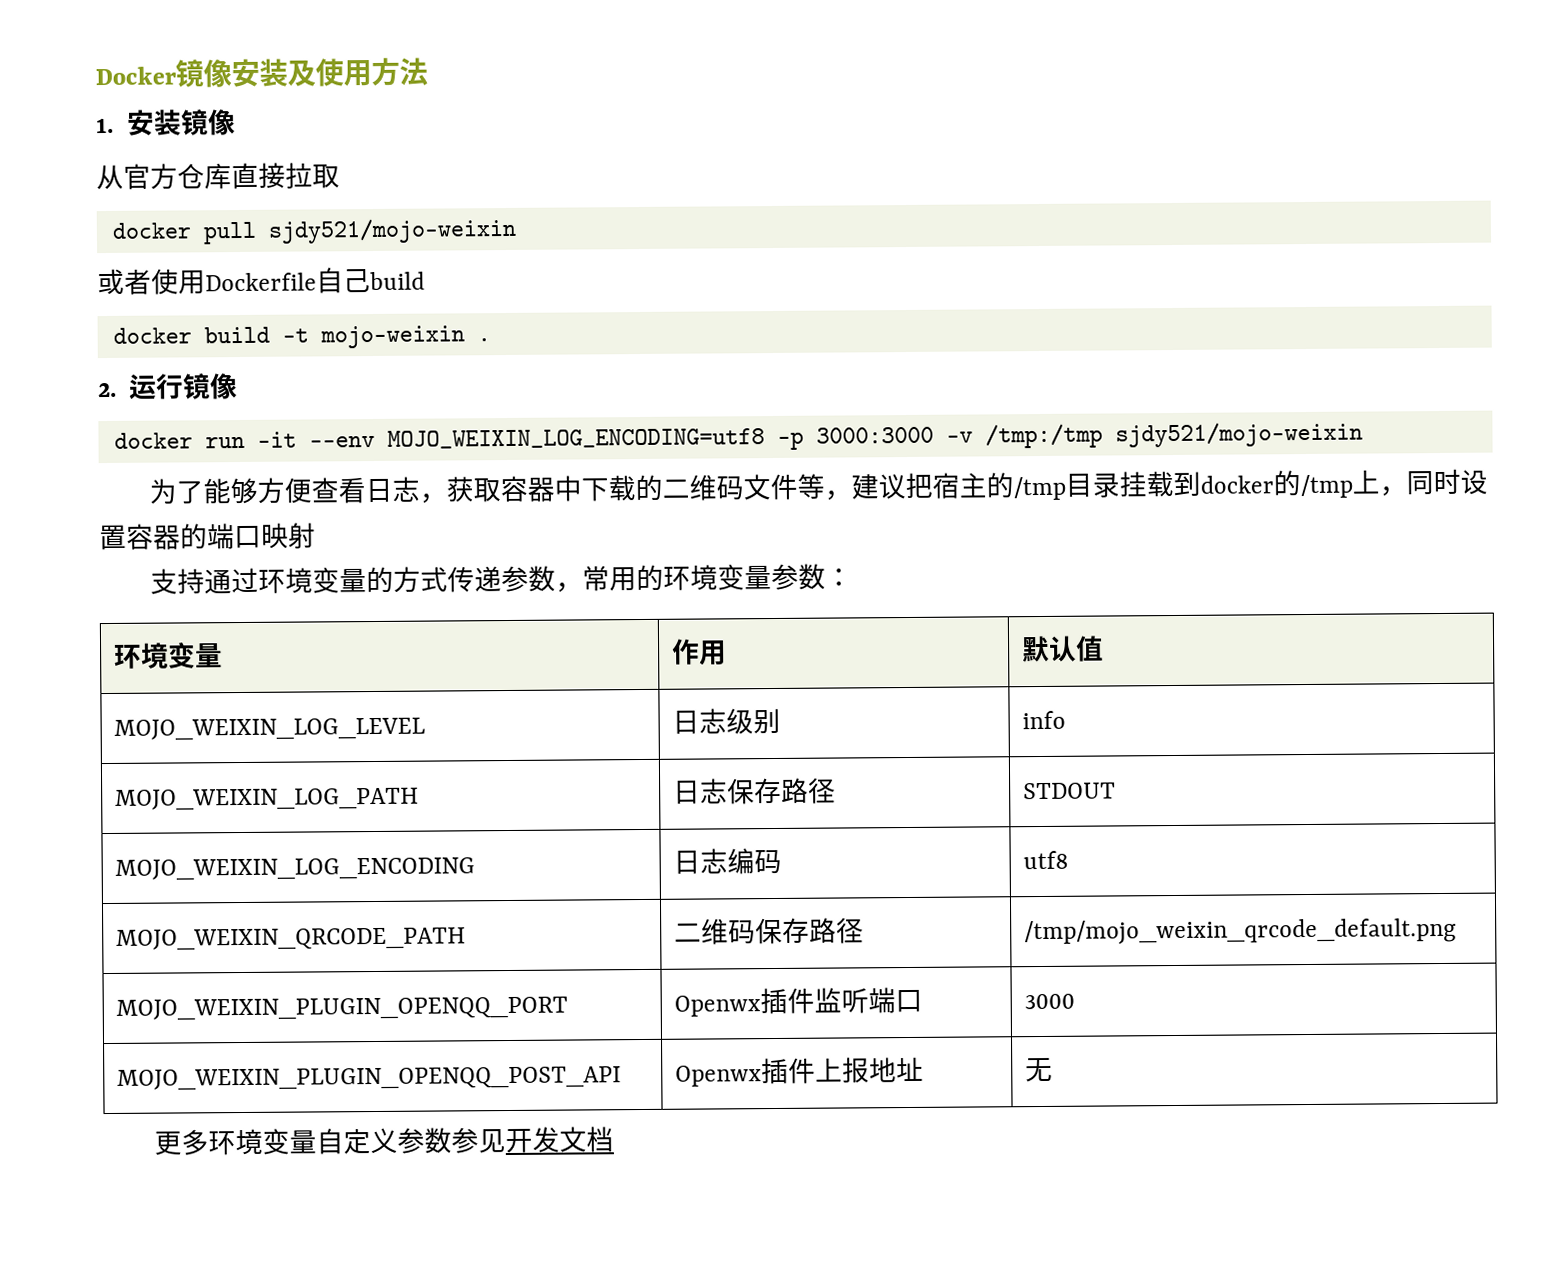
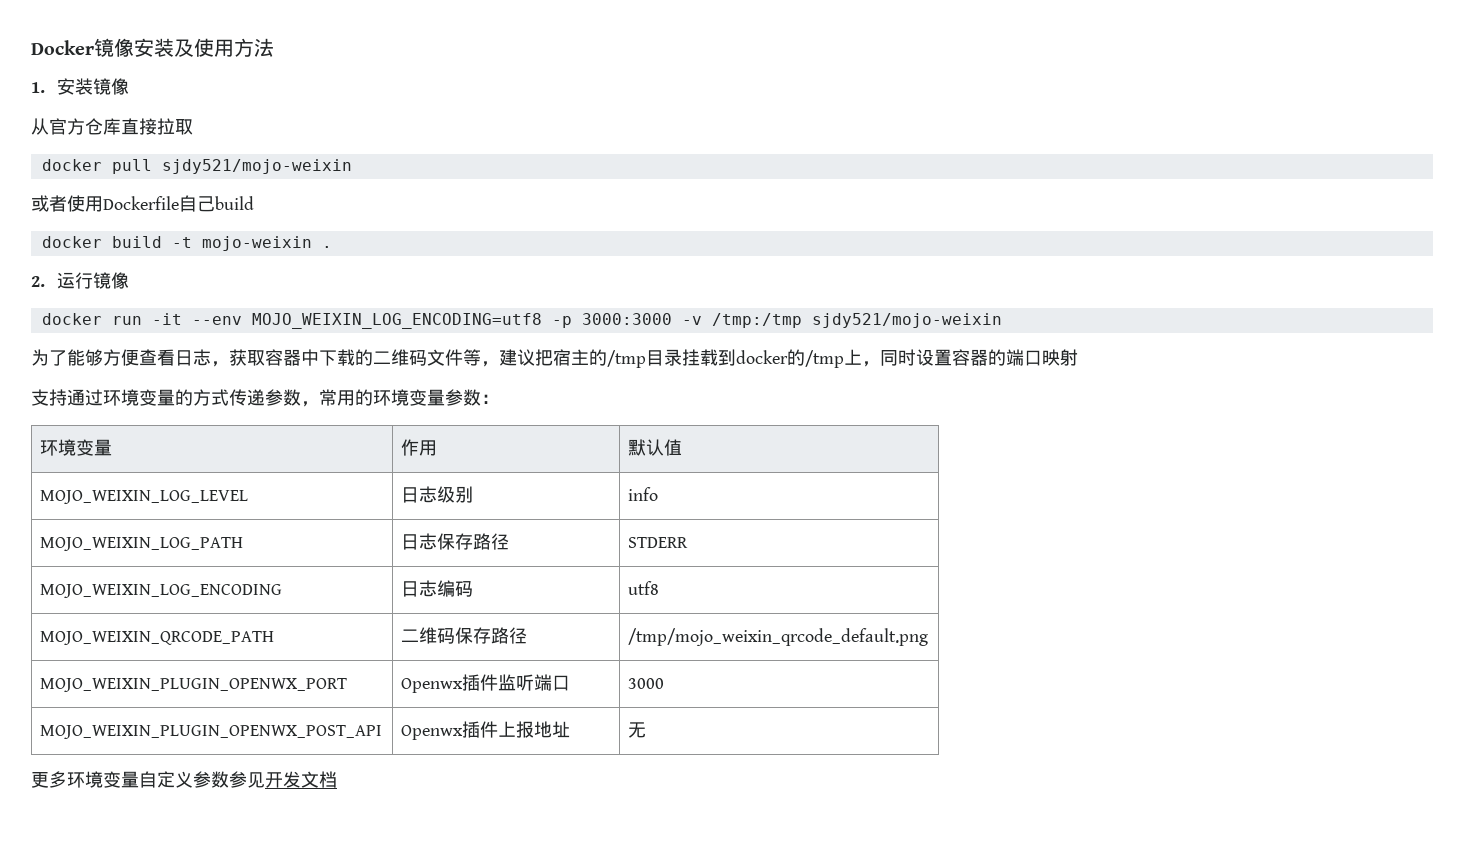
[1023,782,1117,800] STDOUT -> [628,537,689,548] STDERR
[116,996,569,1021] MOJO_WEIXIN_PLUGIN_OPENQQ_PORT -> [40,678,348,692] MOJO_WEIXIN_PLUGIN_OPENWX_PORT
[117,1066,622,1091] MOJO_WEIXIN_PLUGIN_OPENQQ_POST_API -> [40,725,383,739] MOJO_WEIXIN_PLUGIN_OPENWX_POST_API

